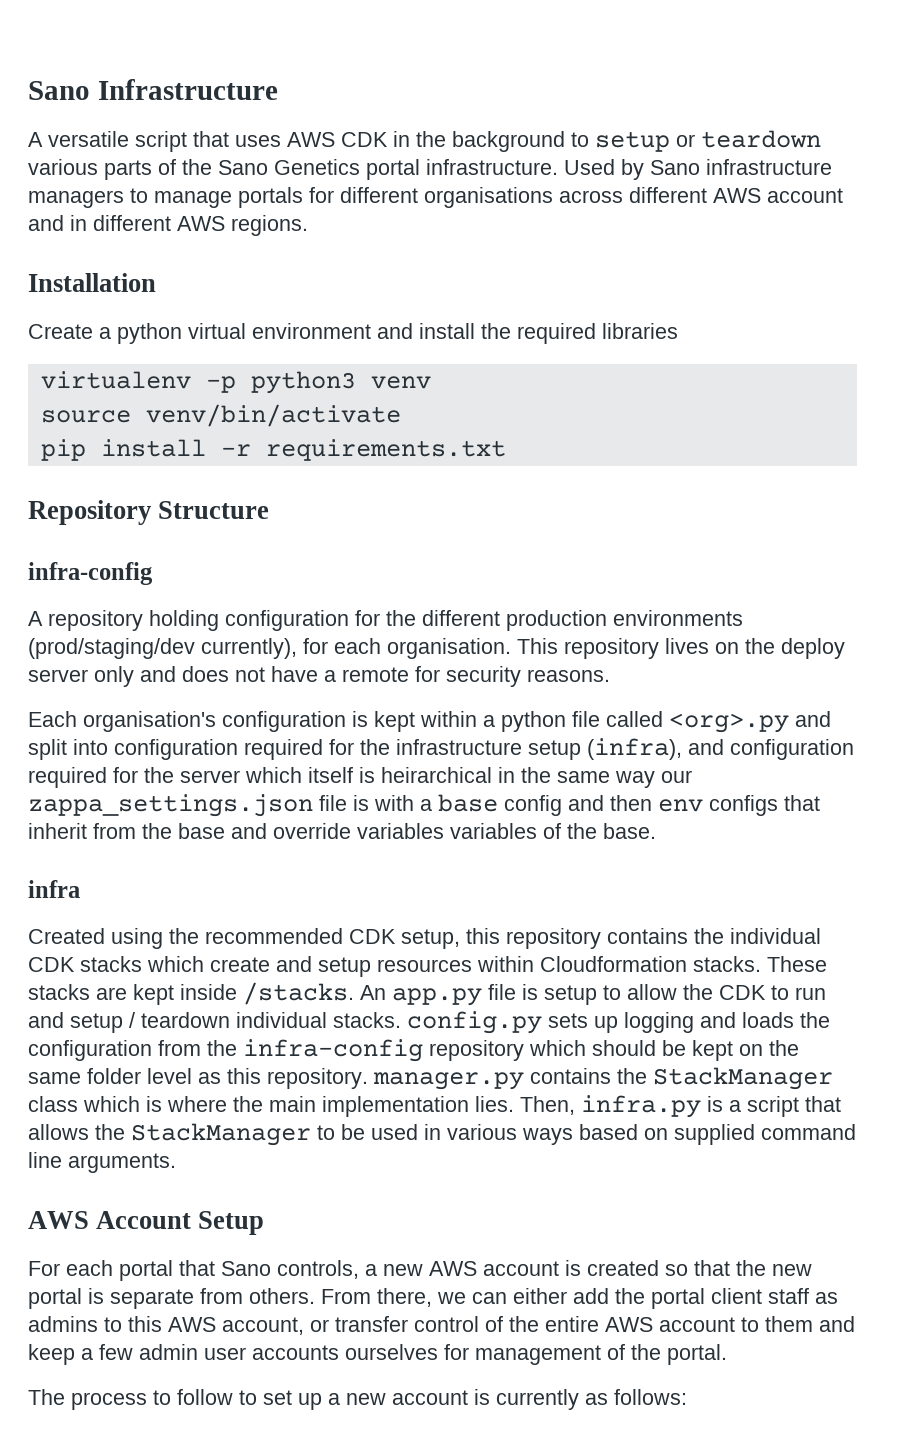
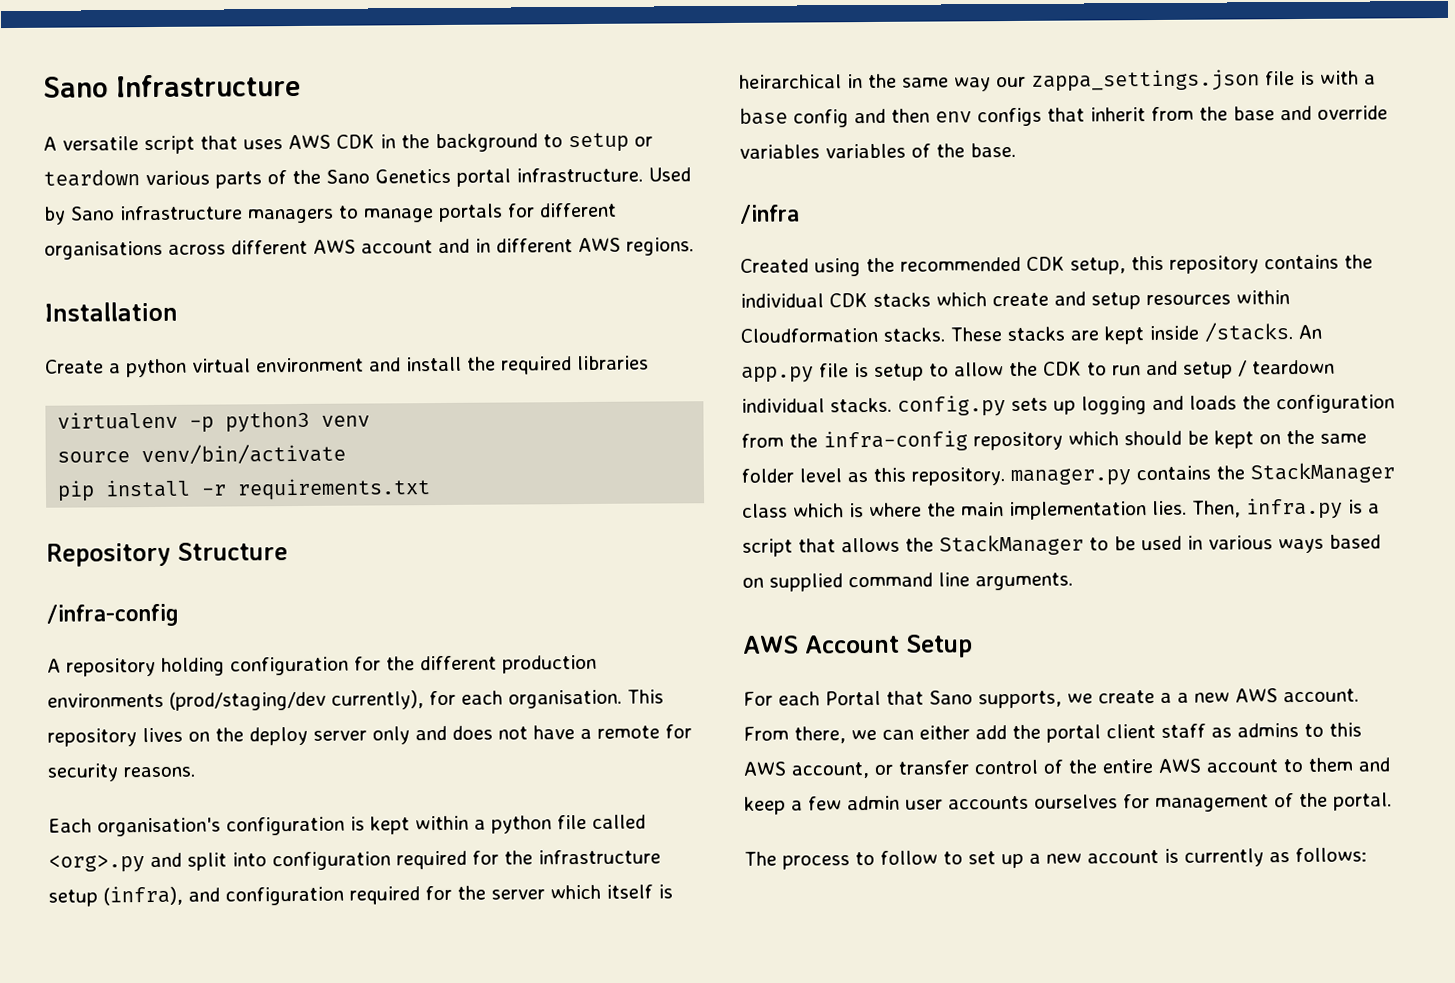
[28,562,153,585] infra-config -> [46,603,179,627] /infra-config
[28,880,80,898] infra -> [739,204,800,224] /infra
[119,1260,173,1281] portal -> [825,690,881,706] Portal
[277,1260,812,1279] [28,1288,315,1309] controls, a new AWS account is created so that the new portal is separate from others. -> [978,688,1359,709] supports, we create a a new AWS account.

